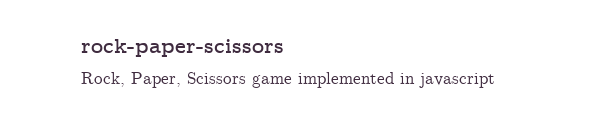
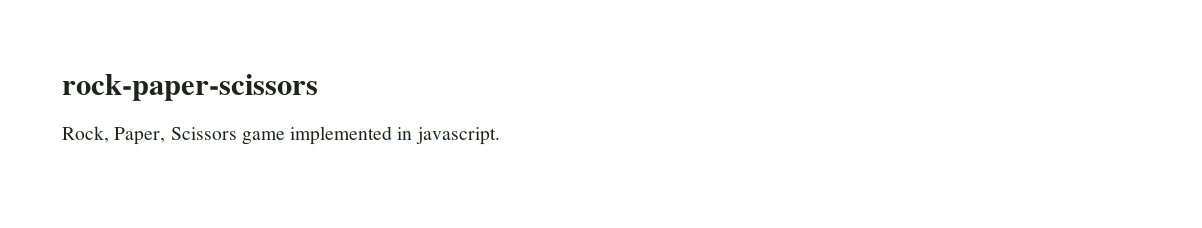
[419,73,495,88] javascript -> [415,127,500,145] javascript.

